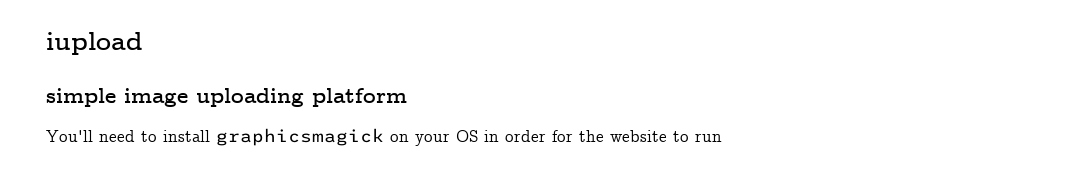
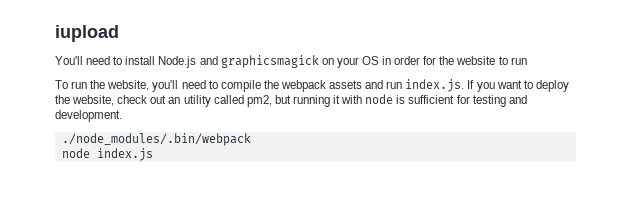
[46,88,407,107] // simple image uploading platform -> (119, 33) none
(210, 136) none -> [158,56,218,68] Node.js and
(722, 137) none -> [55,79,569,92] [55,94,527,107] [55,110,122,122] [61,133,251,146] [61,148,153,161] // To run the website, you'll need to compile the webpack assets and run index.js. If you want to deploy the website, check out an utility called pm2, but running it with node is sufficient for testing and development. // ./node_modules/.bin/webpack // node index.js

